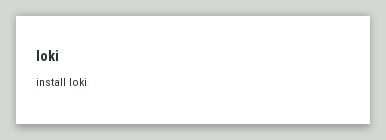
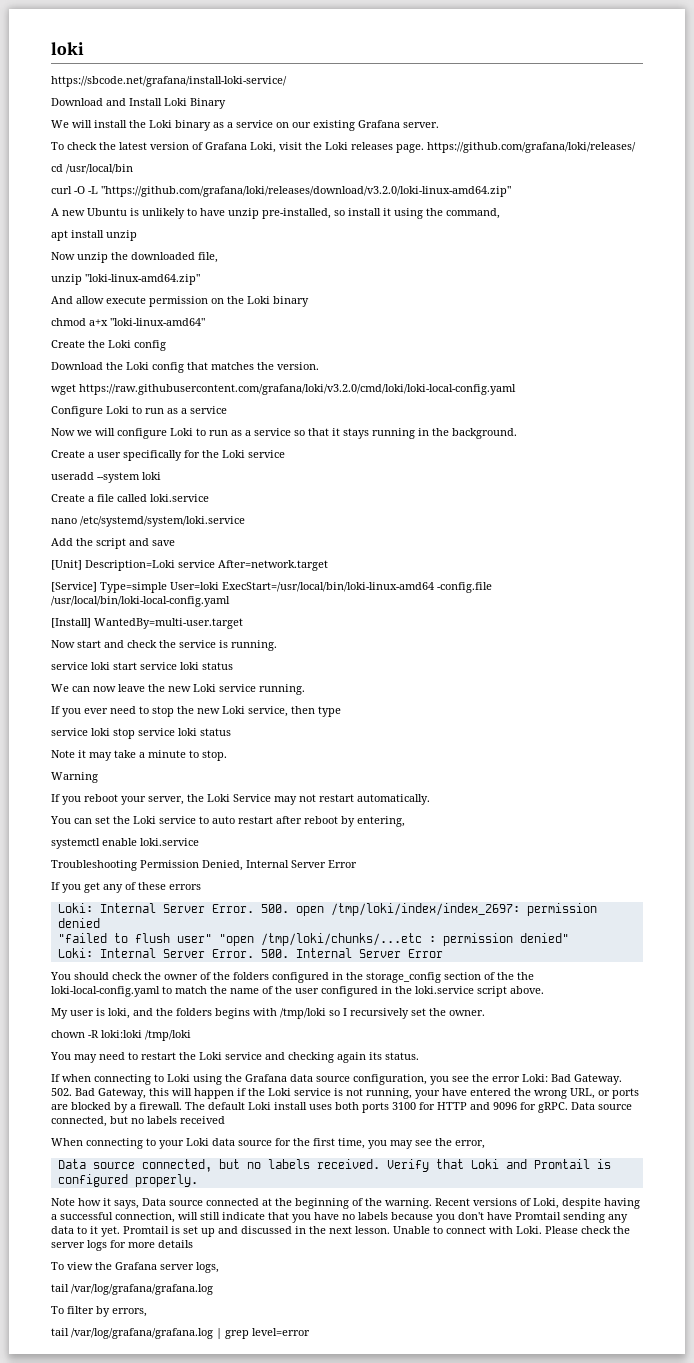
[36,50,59,61] [36,78,88,86] loki // install loki -> [51,42,84,55] [51,76,287,87] [51,98,226,109] [51,120,439,131] [51,142,636,153] [51,164,133,174] [51,186,511,197] [51,208,500,219] [51,230,137,241] [51,252,218,263] [51,274,200,285] [51,296,309,307] [51,318,205,326] [51,340,166,351] [51,362,319,373] [51,384,516,395] [51,406,227,417] [51,428,517,439] [51,450,285,461] [51,472,161,483] [51,494,209,502] [51,516,245,527] [51,538,175,549] [51,560,328,571] [51,582,492,593] [51,596,230,607] [51,618,243,629] [51,640,277,651] [51,662,233,670] [51,684,305,695] [51,706,341,717] [51,728,231,739] [51,750,227,761] [51,772,98,783] [51,794,430,805] [50,816,405,827] [51,838,199,849] [51,860,357,871] [51,882,201,893] [57,903,597,916] [57,918,100,928] [57,933,569,946] [57,948,443,958] [50,972,534,983] [51,986,544,997] [51,1008,485,1019] [51,1030,191,1041] [50,1052,419,1063] [51,1074,622,1085] [51,1088,639,1099] [51,1102,632,1113] [51,1116,225,1127] [51,1138,485,1149] [57,1159,611,1172] [57,1174,198,1187] [51,1198,640,1209] [51,1212,628,1223] [51,1226,630,1237] [51,1240,193,1251] [51,1262,219,1273] [51,1284,213,1295] [51,1306,147,1317] [51,1328,310,1339] loki // https://sbcode.net/grafana/install-loki-service/ // Download and Install Loki Binary // We will install the Loki binary as a service on our existing Grafana server. // To check the latest version of Grafana Loki, visit the Loki releases page. https://github.com/grafana/loki/releases/ // cd /usr/local/bin // curl -O -L "https://github.com/grafana/loki/releases/download/v3.2.0/loki-linux-amd64.zip" // A new Ubuntu is unlikely to have unzip pre-installed, so install it using the command, // apt install unzip // Now unzip the downloaded file, // unzip "loki-linux-amd64.zip" // And allow execute permission on the Loki binary // chmod a+x "loki-linux-amd64" // Create the Loki config // Download the Loki config that matches the version. // wget https://raw.githubusercontent.com/grafana/loki/v3.2.0/cmd/loki/loki-local-config.yaml // Configure Loki to run as a service // Now we will configure Loki to run as a service so that it stays running in the background. // Create a user specifically for the Loki service // useradd --system loki // Create a file called loki.service // nano /etc/systemd/system/loki.service // Add the script and save // [Unit] Description=Loki service After=network.target // [Service] Type=simple User=loki ExecStart=/usr/local/bin/loki-linux-amd64 -config.file /usr/local/bin/loki-local-config.yaml // [Install] WantedBy=multi-user.target // Now start and check the service is running. // service loki start service loki status // We can now leave the new Loki service running. // If you ever need to stop the new Loki service, then type // service loki stop service loki status // Note it may take a minute to stop. // Warning // If you reboot your server, the Loki Service may not restart automatically. // You can set the Loki service to auto restart after reboot by entering, // systemctl enable loki.service // Troubleshooting Permission Denied, Internal Server Error // If you get any of these errors // Loki: Internal Server Error. 500. open /tmp/loki/index/index_2697: permission denied // "failed to flush user" "open /tmp/loki/chunks/...etc : permission denied" // Loki: Internal Server Error. 500. Internal Server Error // You should check the owner of the folders configured in the storage_config section of the the loki-local-config.yaml to match the name of the user configured in the loki.service script above. // My user is loki, and the folders begins with /tmp/loki so I recursively set the owner. // chown -R loki:loki /tmp/loki // You may need to restart the Loki service and checking again its status. // If when connecting to Loki using the Grafana data source configuration, you see the error Loki: Bad Gateway. 502. Bad Gateway, this will happen if the Loki service is not running, your have entered the wrong URL, or ports are blocked by a firewall. The default Loki install uses both ports 3100 for HTTP and 9096 for gRPC. Data source connected, but no labels received // When connecting to your Loki data source for the first time, you may see the error, // Data source connected, but no labels received. Verify that Loki and Promtail is configured properly. // Note how it says, Data source connected at the beginning of the warning. Recent versions of Loki, despite having a successful connection, will still indicate that you have no labels because you don't have Promtail sending any data to it yet. Promtail is set up and discussed in the next lesson. Unable to connect with Loki. Please check the server logs for more details // To view the Grafana server logs, // tail /var/log/grafana/grafana.log // To filter by errors, // tail /var/log/grafana/grafana.log | grep level=error

